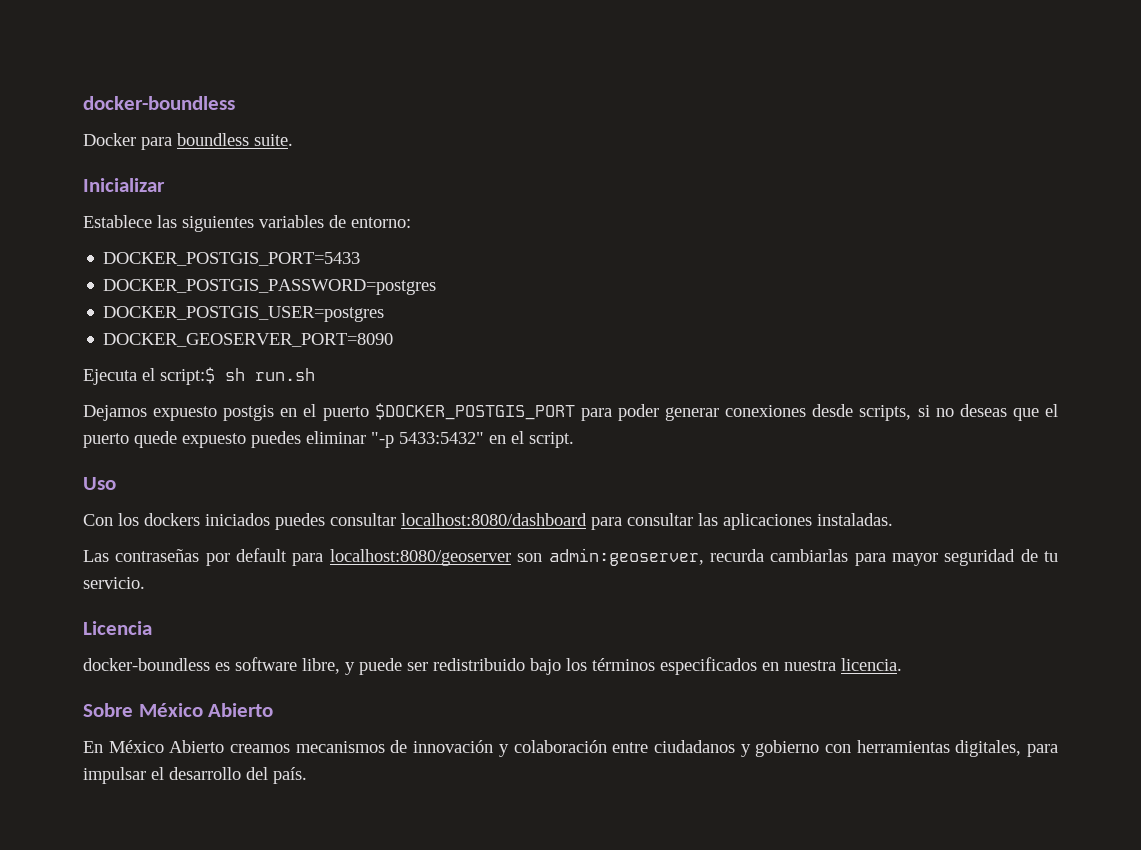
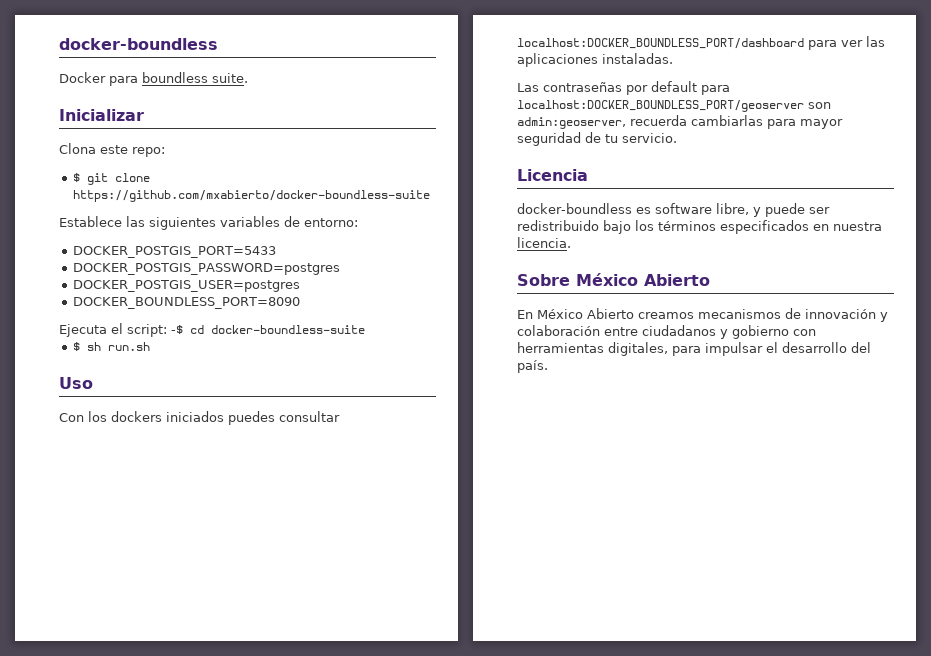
(165, 185) none -> [59,143,165,157] [72,173,150,185] [72,190,430,202] // Clona este repo: // $ git clone https://github.com/mxabierto/docker-boundless-suite
[103,333,394,347] DOCKER_GEOSERVER_PORT=8090 -> [72,297,300,309] DOCKER_BOUNDLESS_PORT=8090
[160,367,315,385] [83,403,1058,421] [83,431,574,448] script:$ sh run.sh // Dejamos expuesto postgis en el puerto $DOCKER_POSTGIS_PORT para poder generar conexiones desde scripts, si no deseas que el puerto quede expuesto puedes eliminar "-p 5433:5432" en el script. -> [127,324,365,337] [72,342,150,351] script: -$ cd docker-boundless-suite // $ sh run.sh
[401,513,693,530] localhost:8080/dashboard para consultar -> [517,38,863,50] localhost:DOCKER_BOUNDLESS_PORT/dashboard para ver
[329,549,511,566] localhost:8080/geoserver -> [517,100,804,112] localhost:DOCKER_BOUNDLESS_PORT/geoserver
[709,549,764,562] recurda -> [630,115,687,126] recuerda

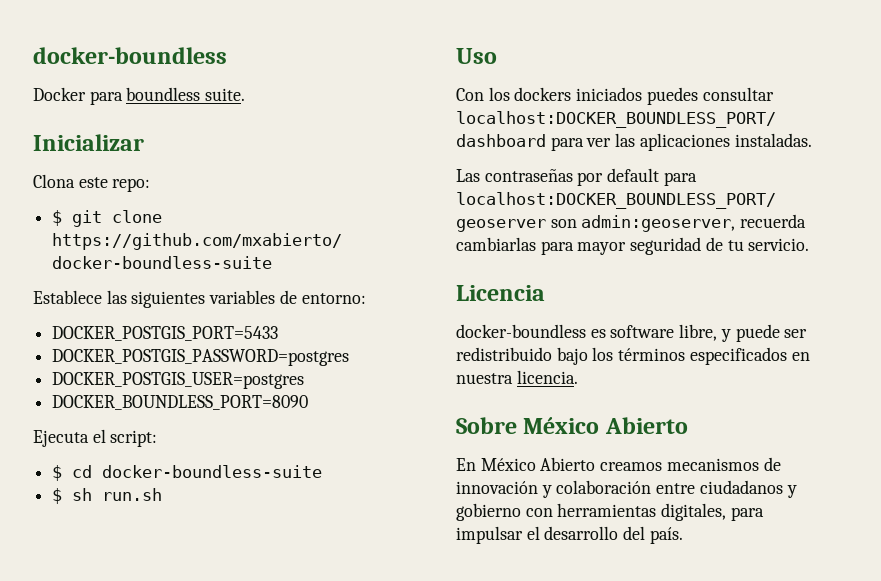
[171,325,183,334] -$ -> [52,465,63,481] // $

